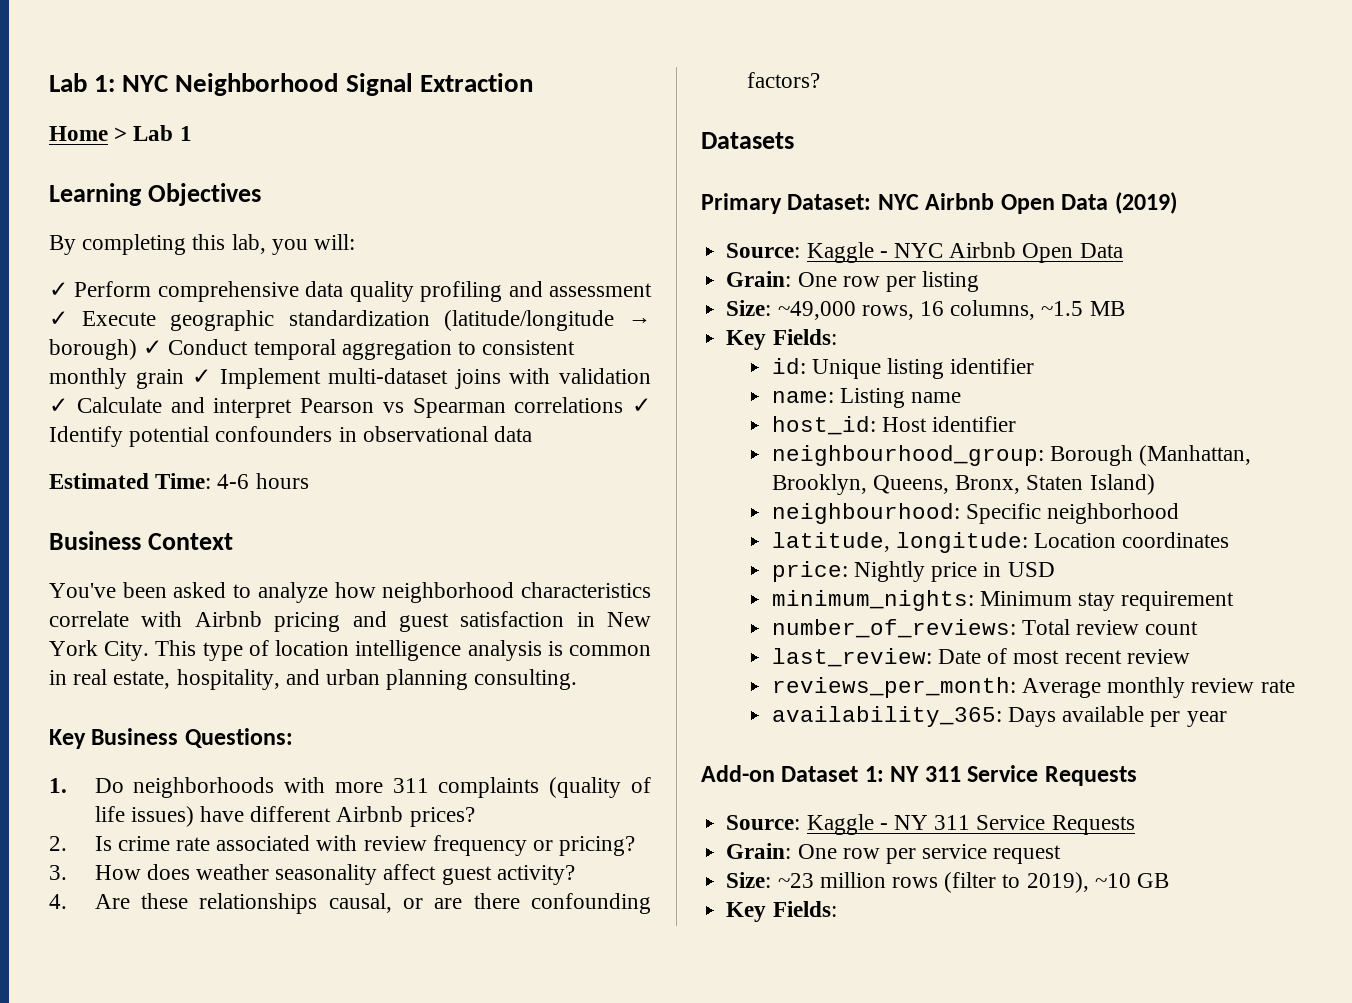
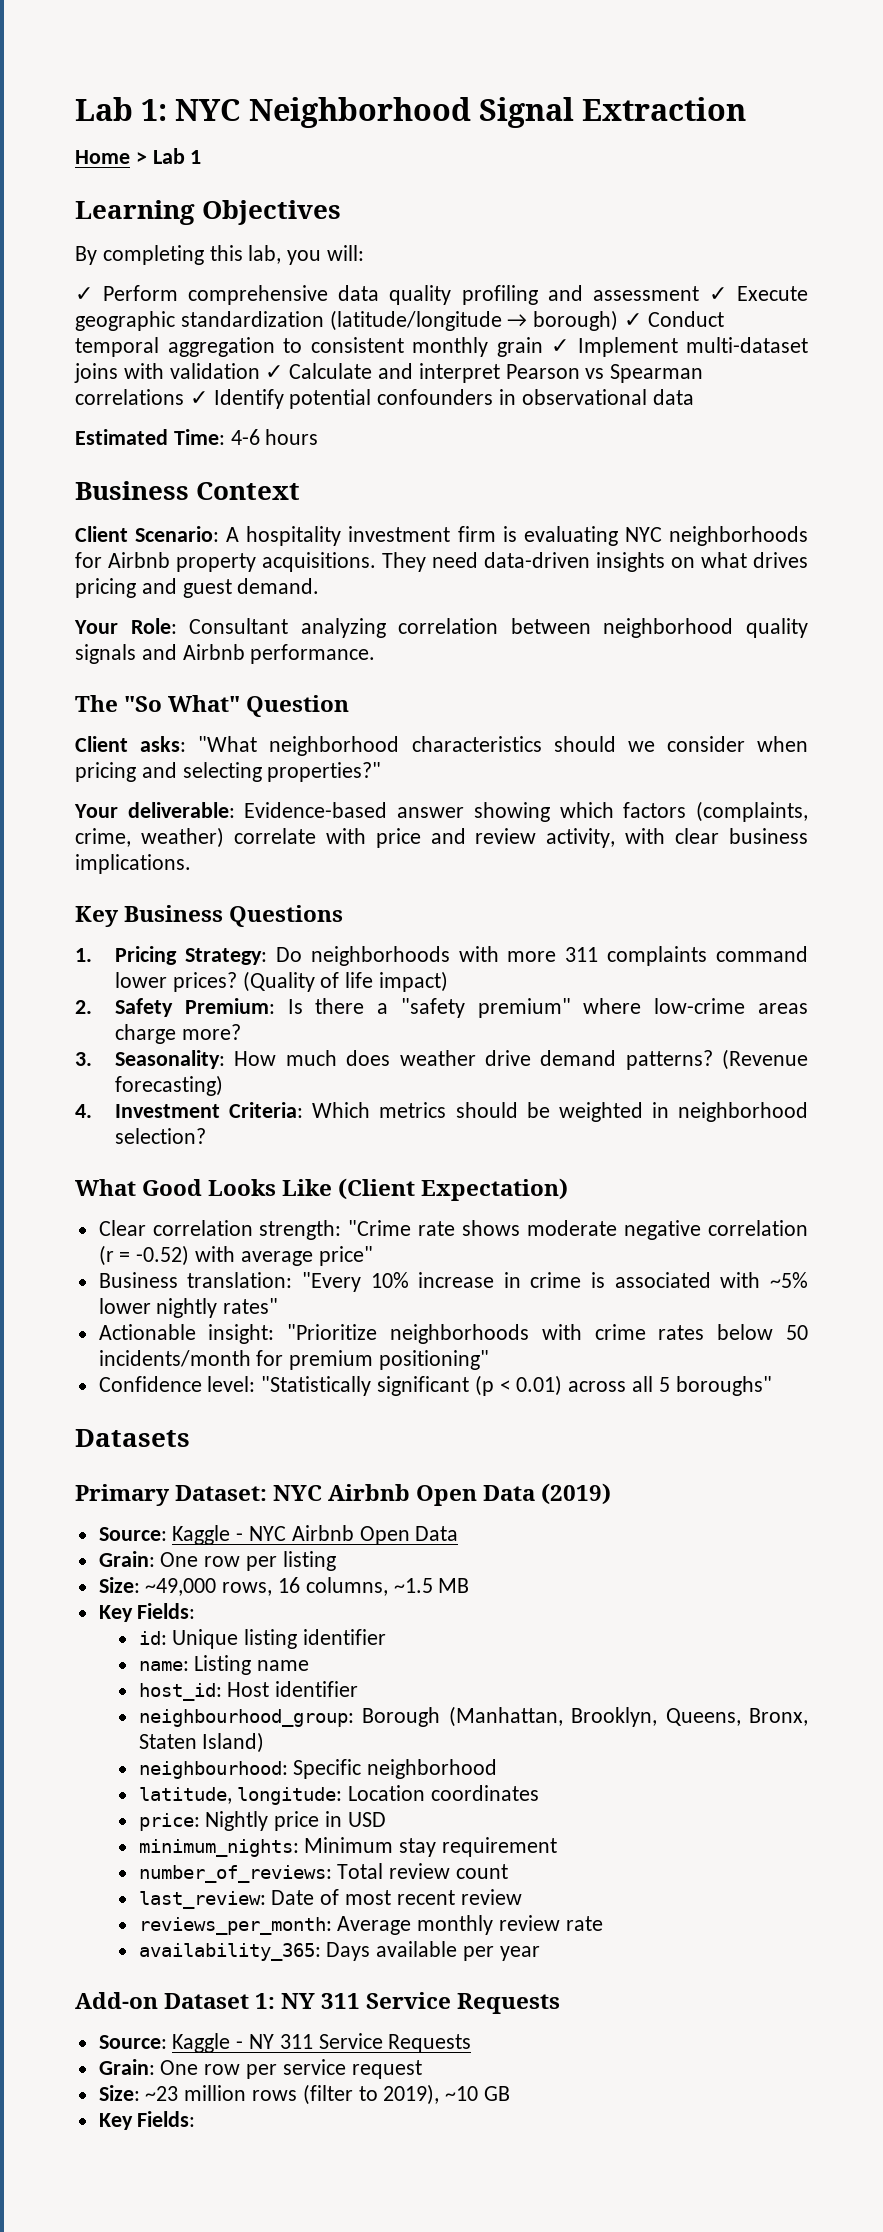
[49,582,651,603] [49,611,651,632] [49,640,651,661] [49,669,578,690] You've been asked to analyze how neighborhood characteristics correlate with Airbnb pricing and guest satisfaction in New York City. This type of location intelligence analysis is common in real estate, hospitality, and urban planning consulting. -> [75,526,808,546] [75,552,808,572] [75,578,320,598] [74,618,808,638] [75,644,376,664] [75,695,350,717] [75,736,808,756] [75,762,382,782] [74,801,808,822] [75,827,808,848] [75,854,191,874] Client Scenario: A hospitality investment firm is evaluating NYC neighborhoods for Airbnb property acquisitions. They need data-driven insights on what drives pricing and guest demand. // Your Role: Consultant analyzing correlation between neighborhood quality signals and Airbnb performance. // The "So What" Question // Client asks: "What neighborhood characteristics should we consider when pricing and selecting properties?" // Your deliverable: Evidence-based answer showing which factors (complaints, crime, weather) correlate with price and review activity, with clear business implications.
[184,728,293,748] Questions: -> [229,905,344,927] Questions
(67, 785) none -> [115,946,267,965] Pricing Strategy:
[549,777,651,798] [94,806,475,827] [49,835,636,856] [49,864,575,885] [49,893,651,914] [746,72,820,88] (quality of life issues) have different Airbnb prices? // 2. Is crime rate associated with review frequency or pricing? // 3. How does weather seasonality affect guest activity? // 4. Are these relationships causal, or are there confounding factors? -> [715,946,808,962] [115,971,449,992] [75,998,808,1018] [115,1024,241,1044] [75,1049,808,1070] [115,1075,224,1096] [75,1102,808,1122] [115,1128,207,1144] [75,1178,569,1201] [98,1220,808,1240] [98,1245,373,1266] [98,1272,808,1292] [98,1298,279,1318] [98,1324,809,1344] [98,1350,490,1370] [98,1375,772,1396] command lower prices? (Quality of life impact) // 2. Safety Premium: Is there a "safety premium" where low-crime areas charge more? // 3. Seasonality: How much does weather drive demand patterns? (Revenue forecasting) // 4. Investment Criteria: Which metrics should be weighted in neighborhood selection? // What Good Looks Like (Client Expectation) // Clear correlation strength: "Crime rate shows moderate negative correlation (r = -0.52) with average price" // Business translation: "Every 10% increase in crime is associated with ~5% lower nightly rates" // Actionable insight: "Prioritize neighborhoods with crime rates below 50 incidents/month for premium positioning" // Confidence level: "Statistically significant (p < 0.01) across all 5 boroughs"

